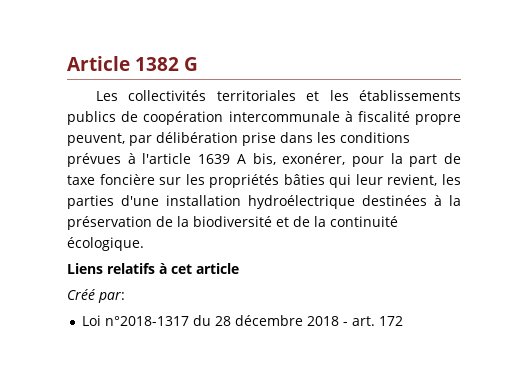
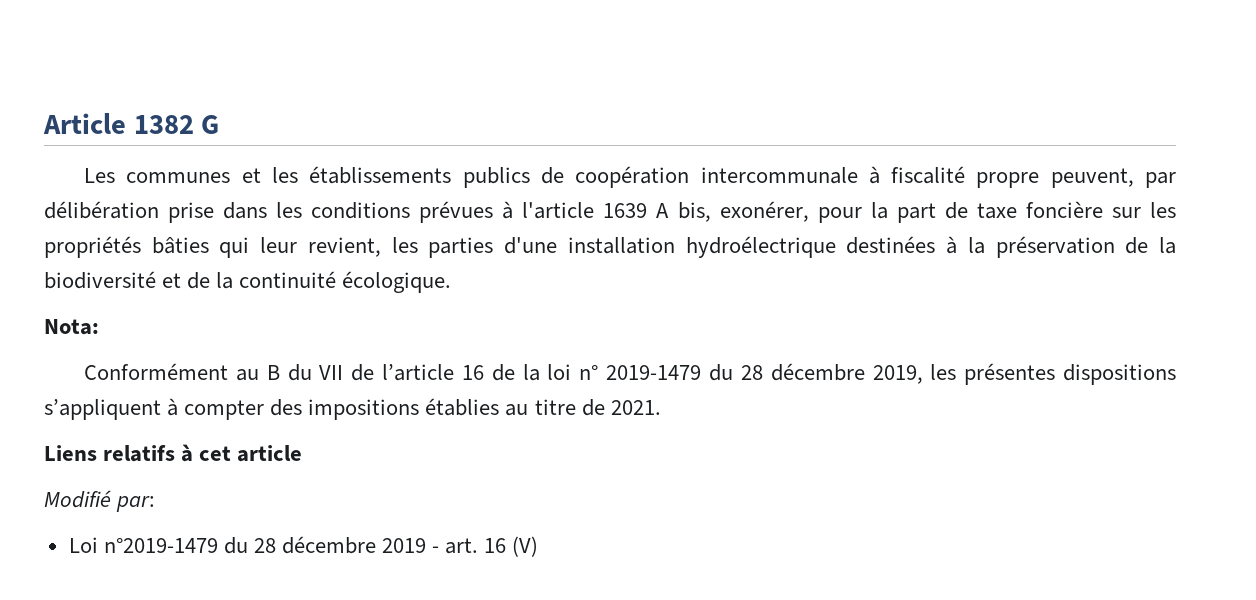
[128,90,296,101] collectivités territoriales -> [126,172,231,183] communes
(144, 244) none -> [44,319,99,335] [84,363,1177,385] [44,398,661,420] // Nota: // Conformément au B du VII de l’article 16 de la loi n° 2019-1479 du 28 décembre 2019, les présentes dispositions s’appliquent à compter des impositions établies au titre de 2021.
[67,289,95,300] Créé -> [44,490,111,508] Modifié
[104,315,339,326] n°2018-1317 du 28 décembre 2018 -> [103,536,427,554] n°2019-1479 du 28 décembre 2019
[378,316,403,326] 172 -> [484,536,539,557] 16 (V)

